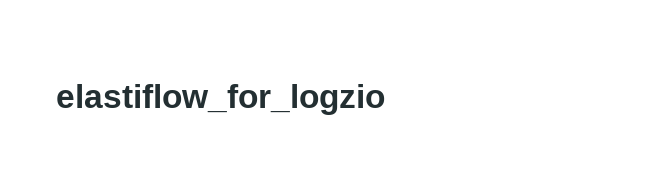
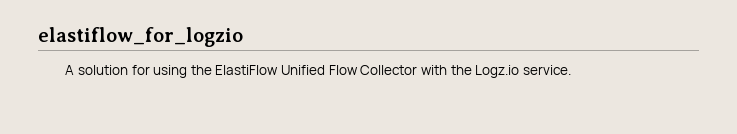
(385, 99) none -> [65,65,571,78] // A solution for using the ElastiFlow Unified Flow Collector with the Logz.io service.

